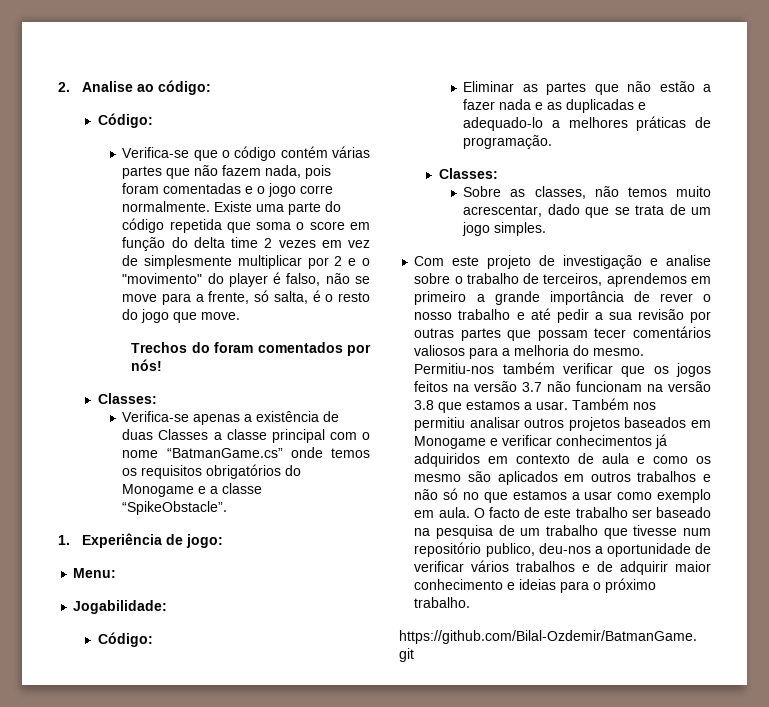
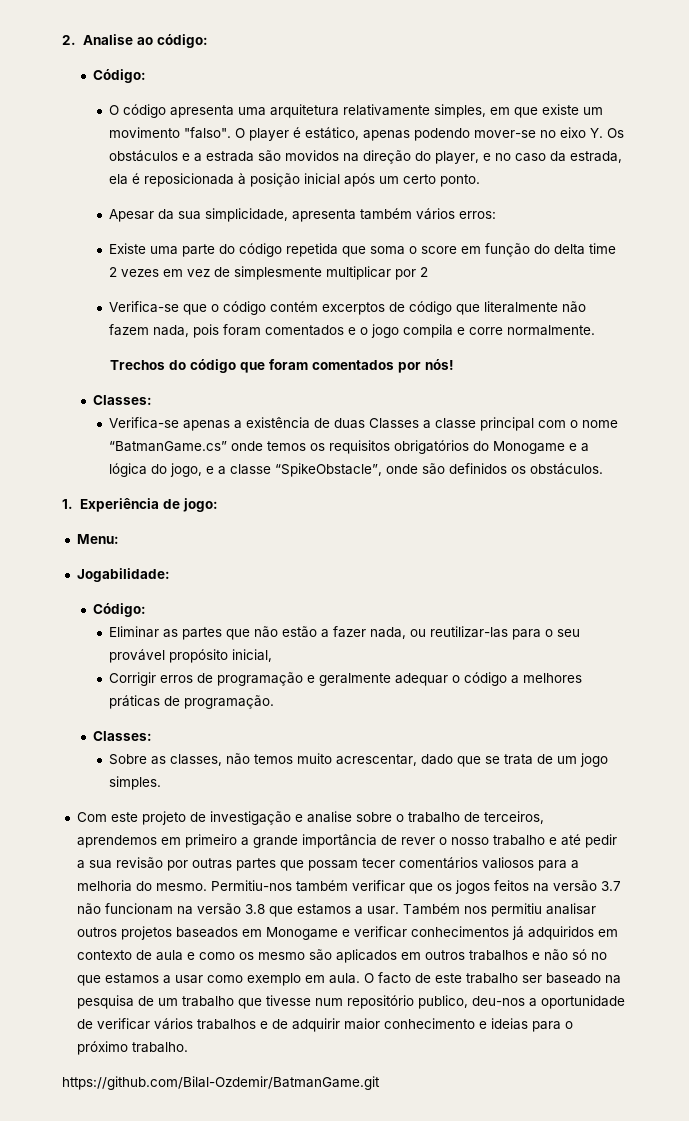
[122,146,370,161] [122,165,332,179] [122,183,334,197] [122,201,211,212] Verifica-se que o código contém várias partes que não fazem nada, pois foram comentadas e o jogo corre normalmente. -> [109,104,604,118] [109,127,625,141] [109,150,623,164] [109,173,481,187] [109,208,497,222] O código apresenta uma arquitetura relativamente simples, em que existe um movimento "falso". O player é estático, apenas podendo mover-se no eixo Y. Os obstáculos e a estrada são movidos na direção do player, e no caso da estrada, ela é reposicionada à posição inicial após um certo ponto. // Apesar da sua simplicidade, apresenta também vários erros: //
[348,258,370,266] [122,272,370,287] [122,290,370,305] [122,309,241,323] e o "movimento" do player é falso, não se move para a frente, só salta, é o resto do jogo que move. -> [109,301,587,315] [109,324,596,338] // Verifica-se que o código contém excerptos de código que literalmente não fazem nada, pois foram comentados e o jogo compila e corre normalmente.
(210, 347) none -> [190,359,266,373] código que
[222,483,263,494] [122,501,228,515] classe “SpikeObstacle”. -> [109,463,604,477] lógica do jogo, e a classe “SpikeObstacle”, onde são definidos os obstáculos.
[499,99,647,113] [463,117,544,131] nada e as duplicadas e adequado-lo -> [370,626,581,640] [109,649,273,663] [109,672,508,686] nada, ou reutilizar-las para o seu provável propósito inicial, // Corrigir erros de programação e geralmente adequar o código

